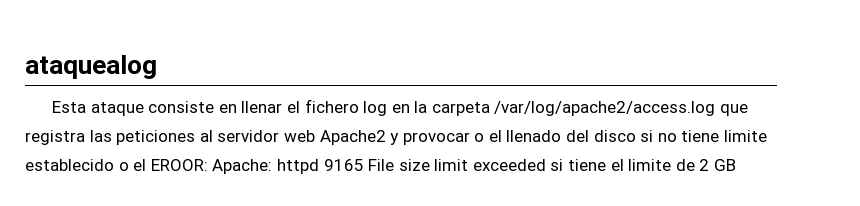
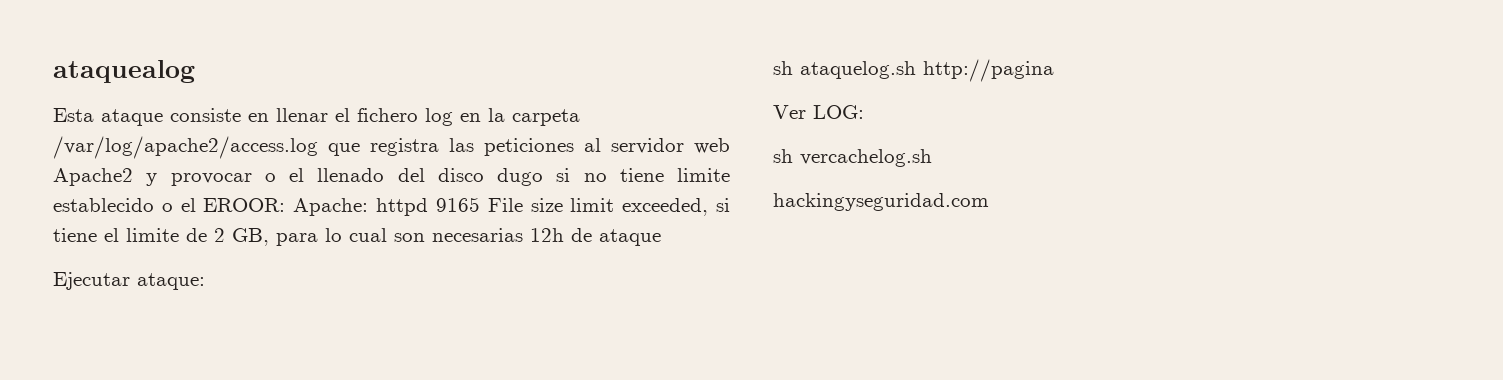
(636, 136) none -> [497,168,543,186] dugo
[472,159,546,171] exceeded -> [622,198,709,216] exceeded,
[714,159,737,171] GB -> [232,228,661,246] [53,272,205,290] [773,59,1054,82] [773,105,864,119] [773,149,932,167] [773,193,989,211] GB, para lo cual son necesarias 12h de ataque // Ejecutar ataque: // sh ataquelog.sh http://pagina // Ver LOG: // sh vercachelog.sh // hackingyseguridad.com

